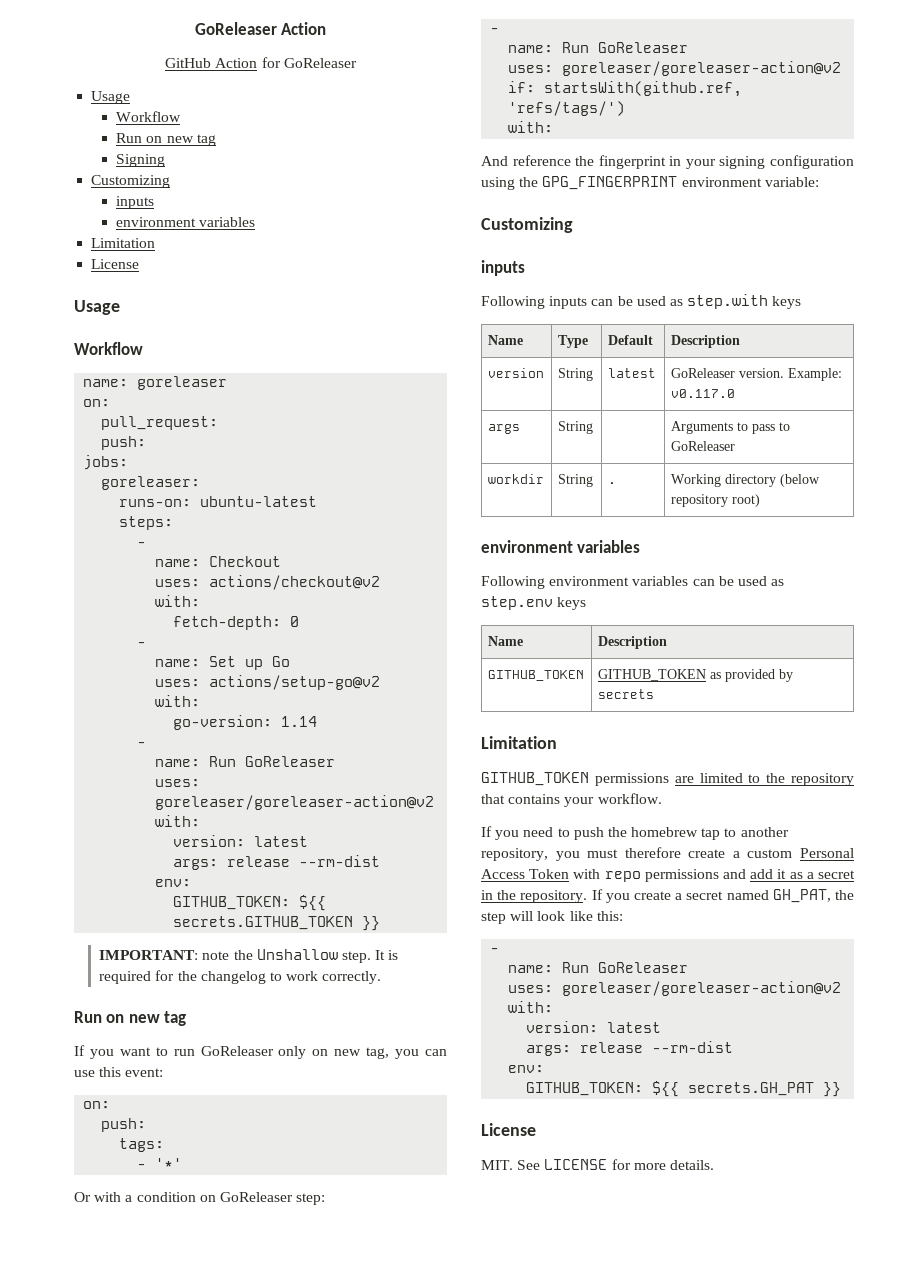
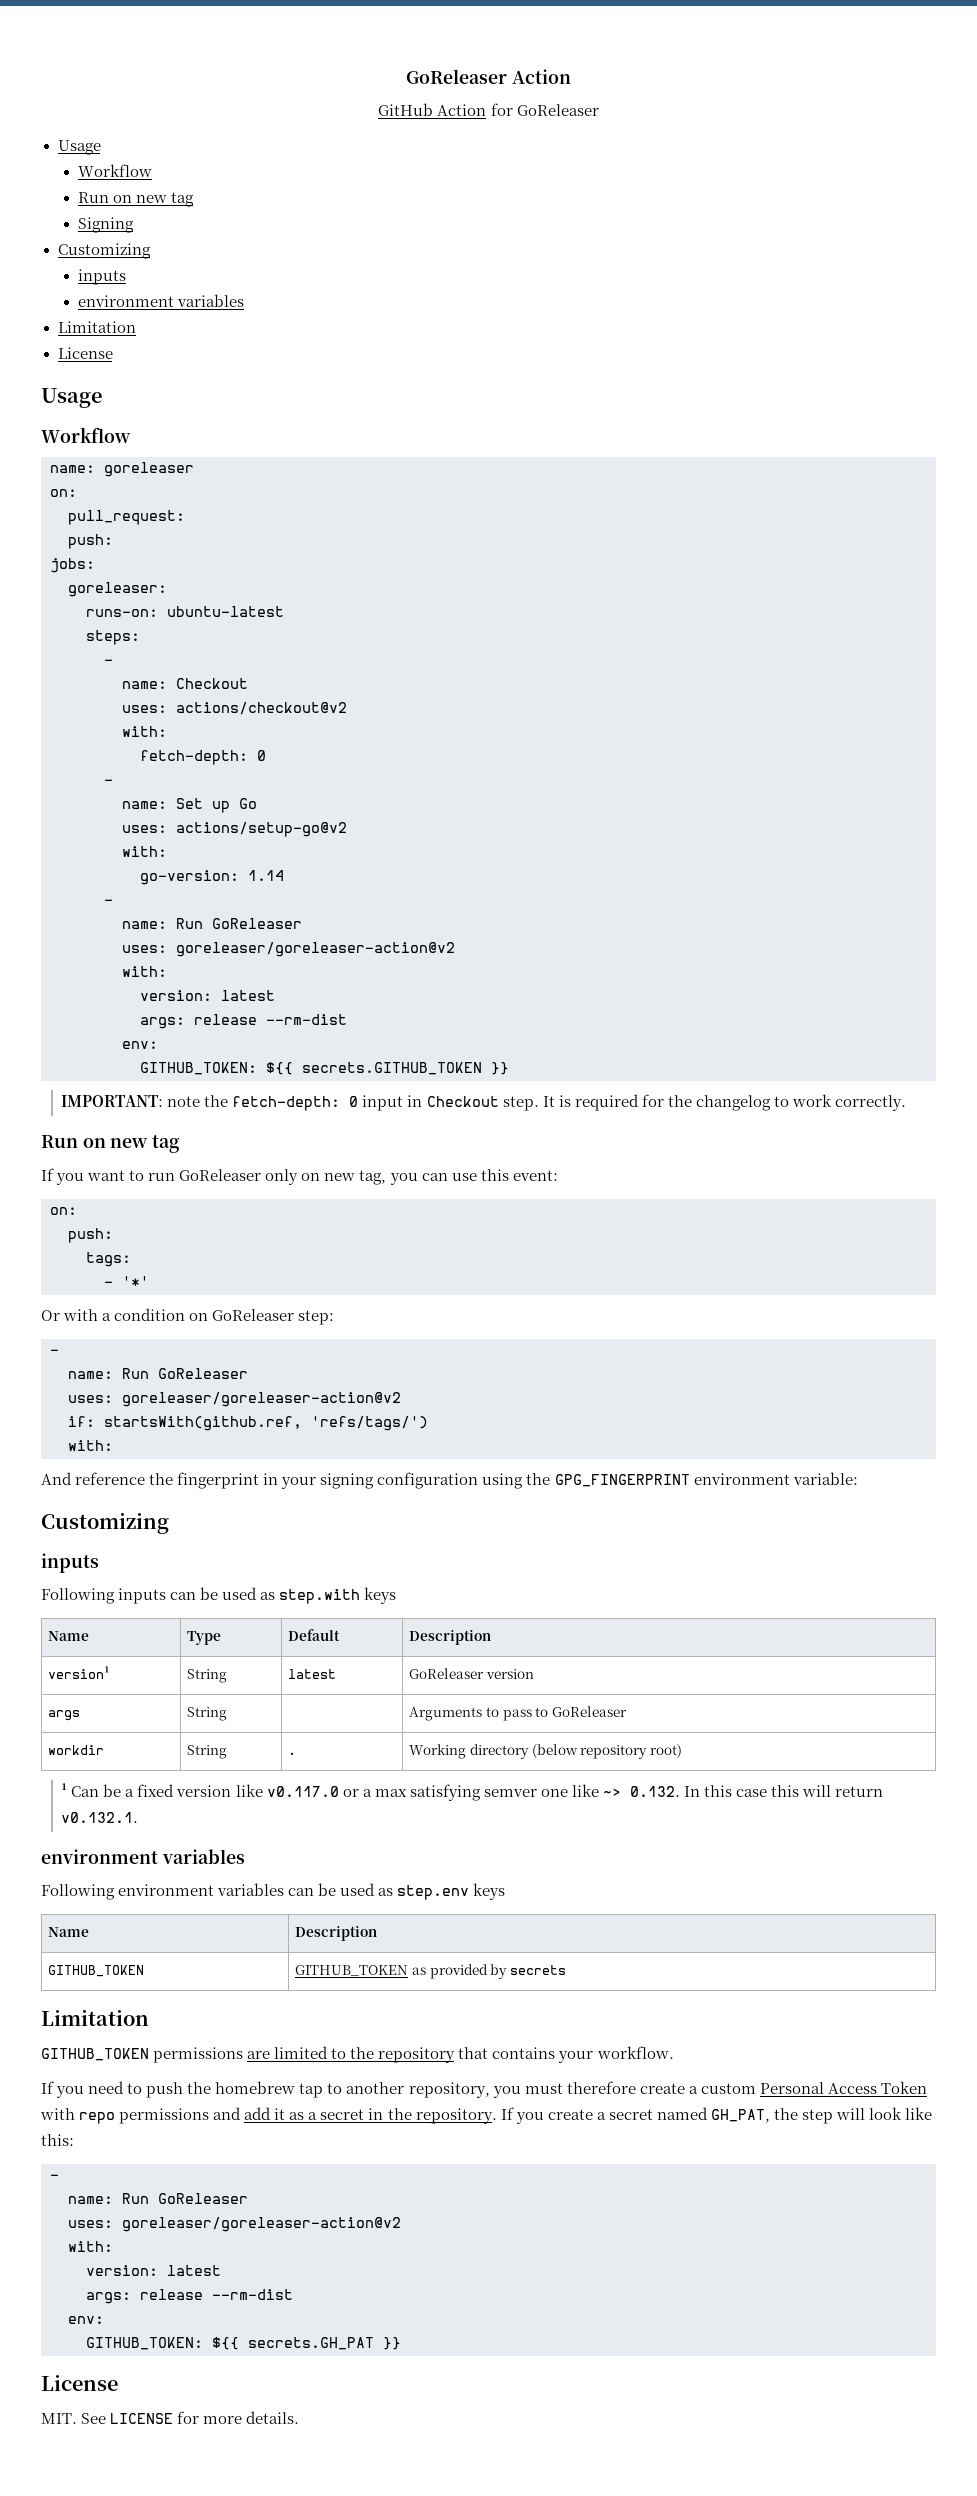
[256,949,338,960] Unshallow -> [232,1095,499,1111] fetch-depth: 0 input in Checkout
[487,368,544,378] version -> [48,1666,110,1679] version¹
[738,368,842,381] [670,389,735,398] version. Example: v0.117.0 -> [485,1669,534,1679] version
(760, 500) none -> [61,1783,884,1801] [61,1812,139,1823] // ¹ Can be a fixed version like v0.117.0 or a max satisfying semver one like ~> 0.132. In this case this will return v0.132.1.

